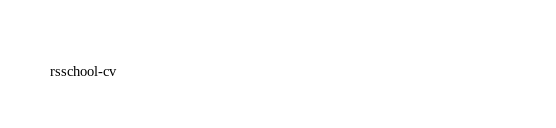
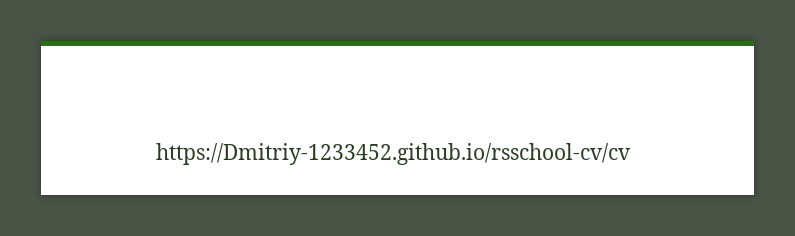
[50,66,117,76] rsschool-cv -> [156,143,631,165] https://Dmitriy-1233452.github.io/rsschool-cv/cv

